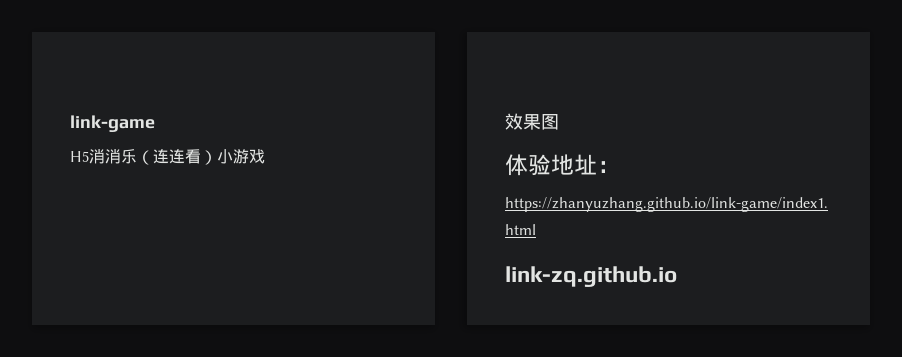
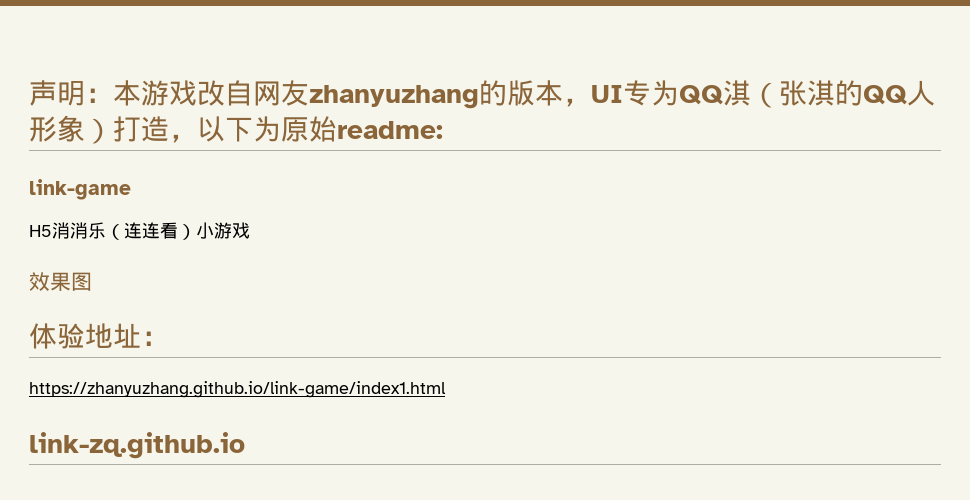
(70, 123) none -> [29,80,935,109] [29,115,443,144] 声明：本游戏改自网友zhanyuzhang的版本，UI专为QQ淇（张淇的QQ人形象）打造，以下为原始readme: //

